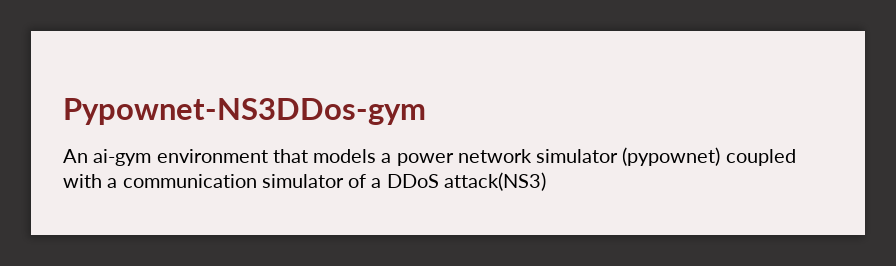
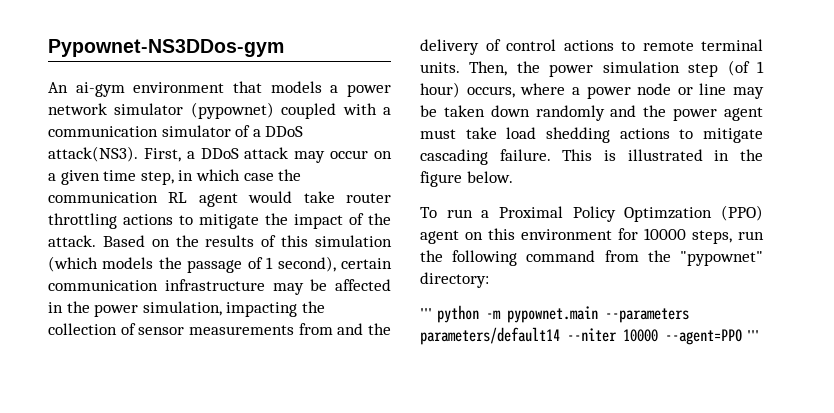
[443,172,546,191] attack(NS3) -> [48,146,392,163] [48,169,302,185] [48,191,391,207] [48,213,391,229] [48,235,392,247] [48,256,392,273] [48,279,391,295] [48,301,325,317] [48,323,391,335] [420,39,763,55] [420,60,764,77] [420,82,764,99] [420,105,763,121] [420,127,763,143] [420,149,763,165] [420,171,513,187] [420,205,763,222] [420,228,764,244] [420,250,763,266] [420,272,489,288] [420,305,689,323] [420,327,759,345] attack(NS3). First, a DDoS attack may occur on a given time step, in which case the communication RL agent would take router throttling actions to mitigate the impact of the attack. Based on the results of this simulation (which models the passage of 1 second), certain communication infrastructure may be affected in the power simulation, impacting the collection of sensor measurements from and the delivery of control actions to remote terminal units. Then, the power simulation step (of 1 hour) occurs, where a power node or line may be taken down randomly and the power agent must take load shedding actions to mitigate cascading failure. This is illustrated in the figure below. // To run a Proximal Policy Optimzation (PPO) agent on this environment for 10000 steps, run the following command from the "pypownet" directory: // ''' python -m pypownet.main --parameters parameters/default14 --niter 10000 --agent=PPO '''

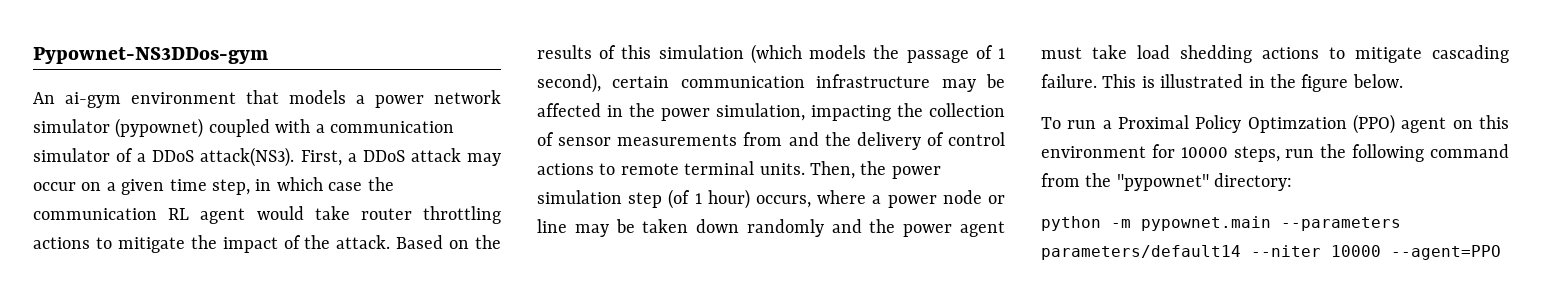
[420,308,432,319] ''' -> (1293, 182) none
[746,330,759,341] ''' -> (1501, 252) none

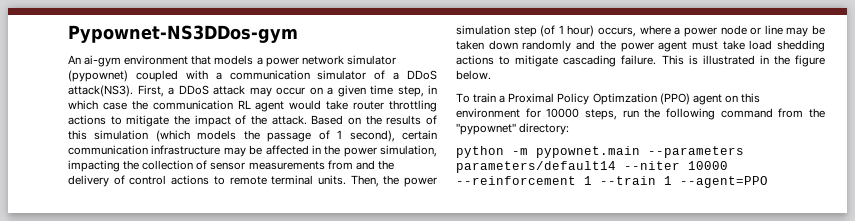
[1067,120,1097,129] run -> [473,93,497,103] train
(1381, 251) none -> [456,176,672,185] --reinforcement 1 --train 1

